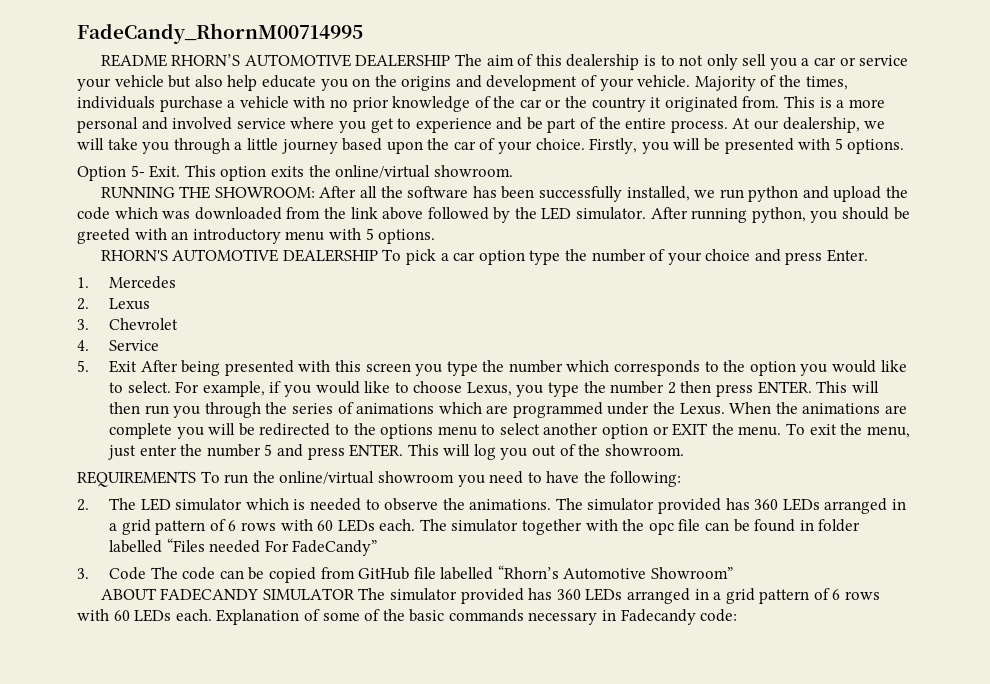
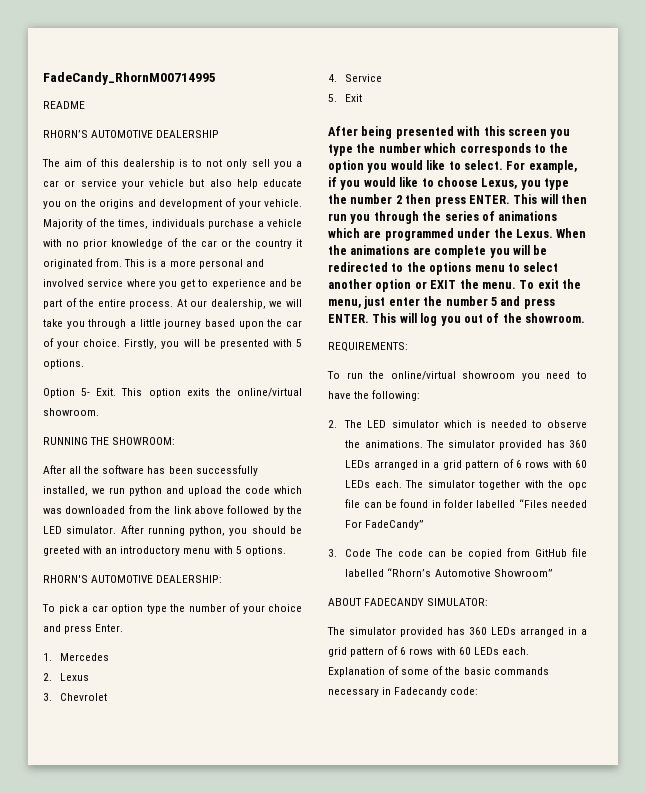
[171,54,451,67] RHORN’S AUTOMOTIVE DEALERSHIP -> [43,130,220,138] // RHORN’S AUTOMOTIVE DEALERSHIP //
(315, 192) none -> (176, 441) //
[282,249,378,262] DEALERSHIP -> [156,575,223,583] DEALERSHIP: //
(137, 366) none -> (363, 98) //
[77,471,196,487] REQUIREMENTS -> [328,342,408,352] REQUIREMENTS: //
[262,588,355,600] SIMULATOR -> [427,598,489,606] SIMULATOR: //

